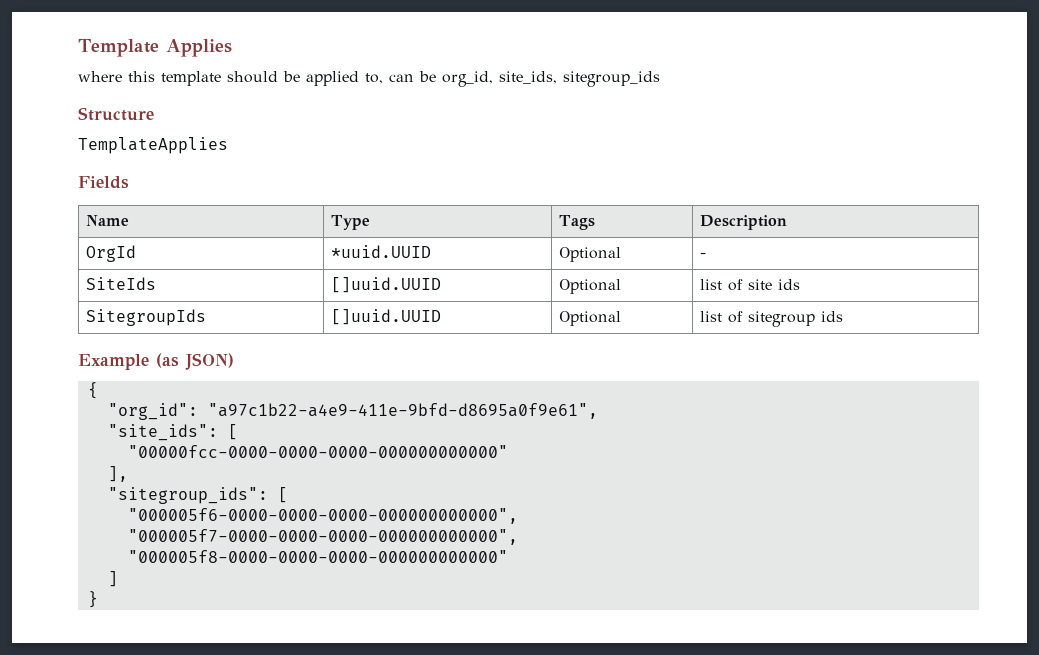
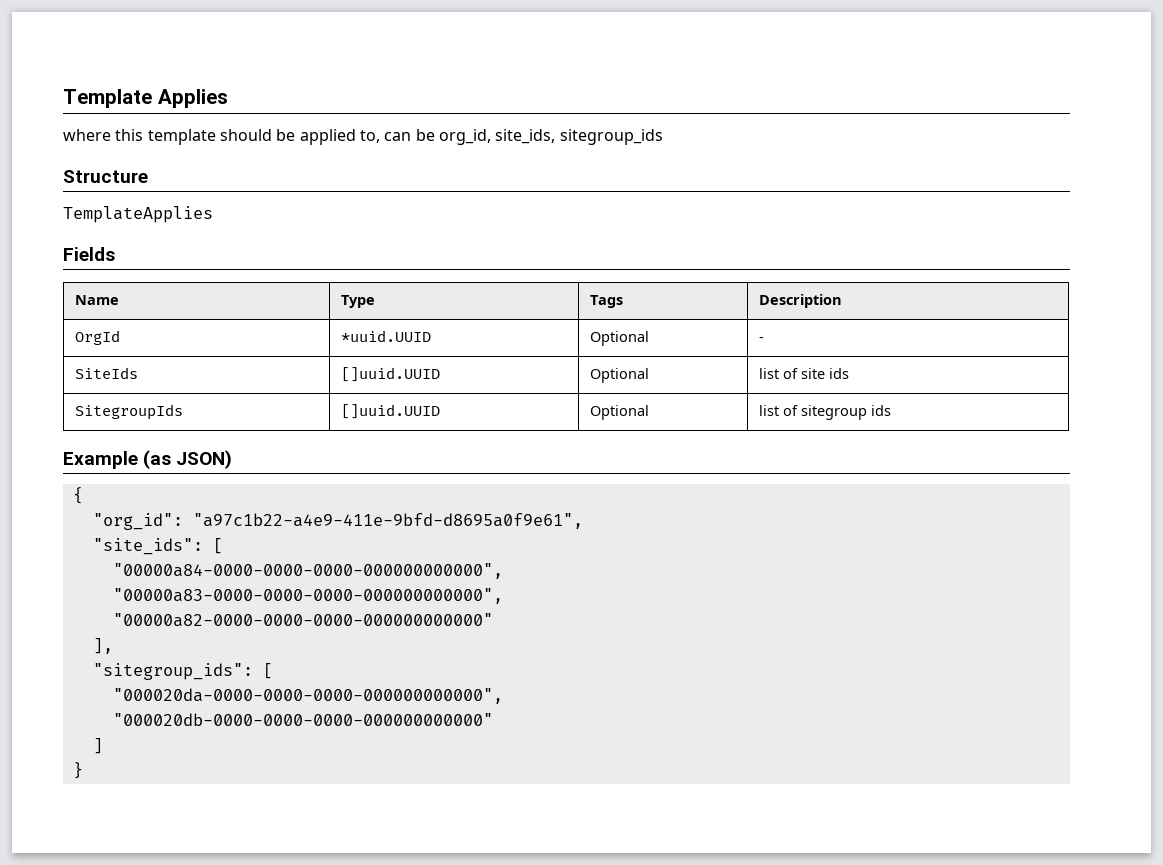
[127,445,508,458] "00000fcc-0000-0000-0000-000000000000" -> [112,563,503,579] [112,588,503,604] [112,613,493,627] "00000a84-0000-0000-0000-000000000000", // "00000a83-0000-0000-0000-000000000000", // "00000a82-0000-0000-0000-000000000000"
[127,508,518,524] [127,529,518,545] [127,550,508,563] "000005f6-0000-0000-0000-000000000000", // "000005f7-0000-0000-0000-000000000000", // "000005f8-0000-0000-0000-000000000000" -> [112,688,503,704] [112,713,493,726] "000020da-0000-0000-0000-000000000000", // "000020db-0000-0000-0000-000000000000"

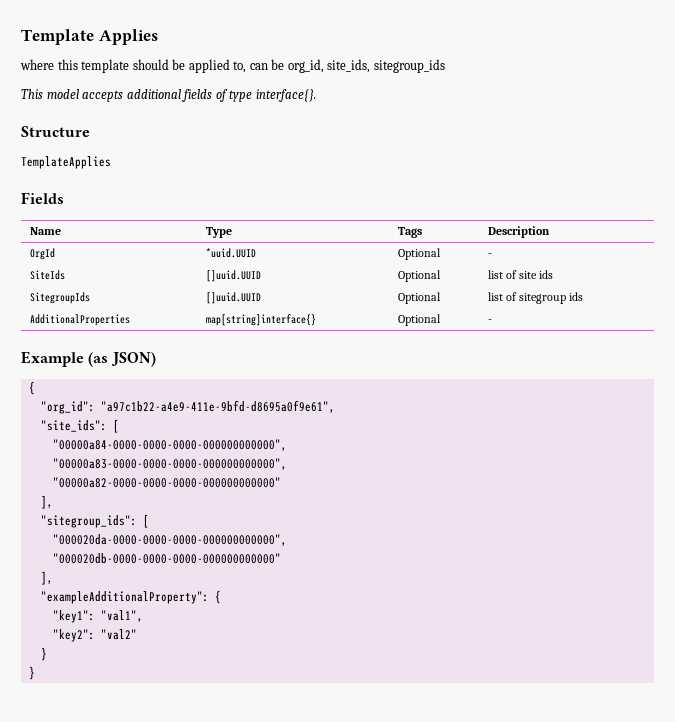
(663, 137) none -> [21,89,316,102] // This model accepts additional fields of type interface{}.
(892, 410) none -> [29,314,130,326] [205,314,316,326] [397,314,441,326] [487,319,492,323] // AdditionalProperties | map[string]interface{} | Optional | -
[92,738,103,754] [72,762,83,779] ] // } -> [40,571,53,585] [40,590,221,604] [52,610,143,623] [52,629,137,642] [40,647,47,661] [28,666,35,680] ], // "exampleAdditionalProperty": { // "key1": "val1", // "key2": "val2" // } // }

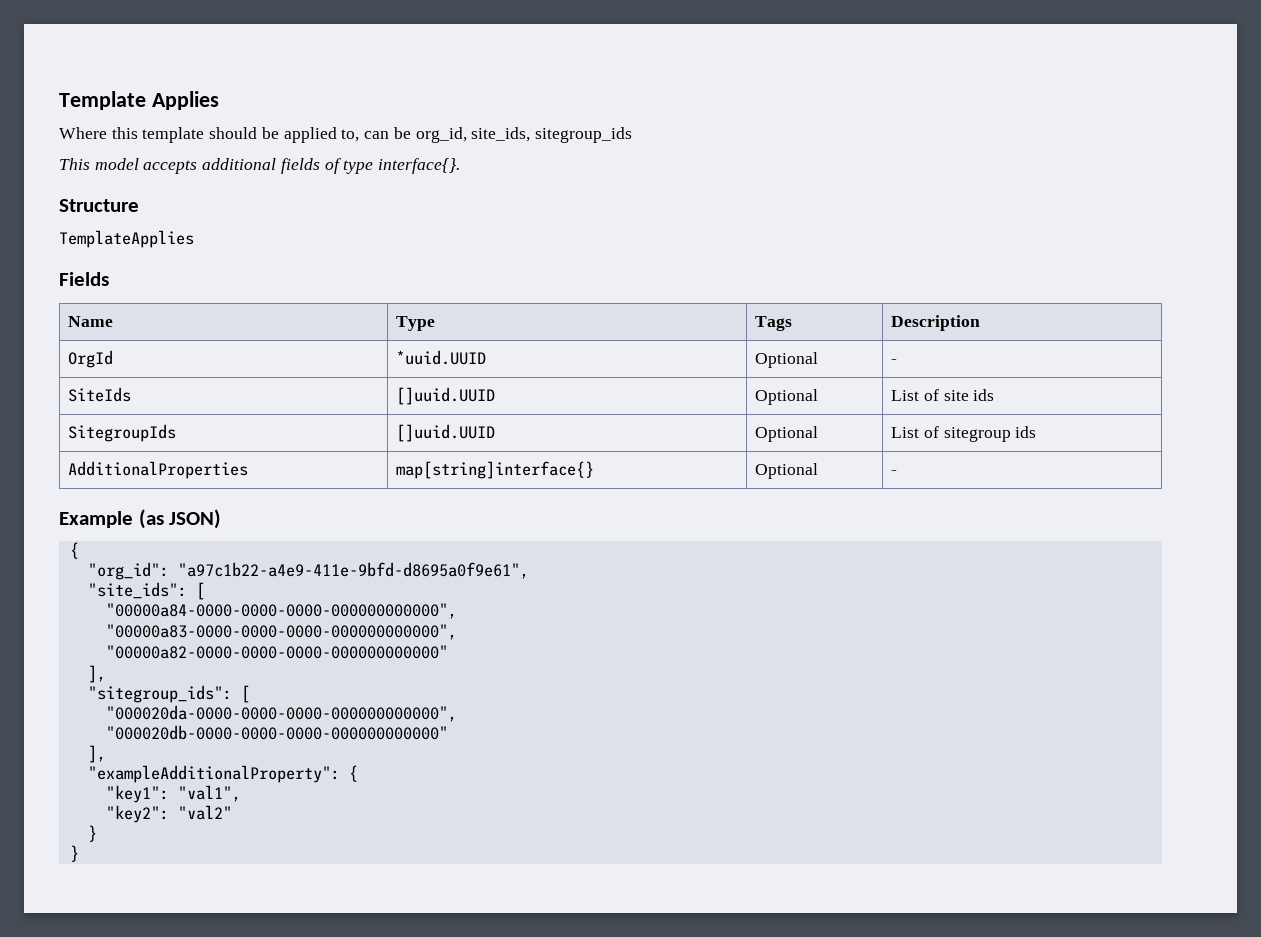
[20,59,54,70] where -> [59,127,107,139] Where
[487,270,503,279] list -> [891,390,920,401] List
[487,292,503,301] list -> [891,427,920,438] List

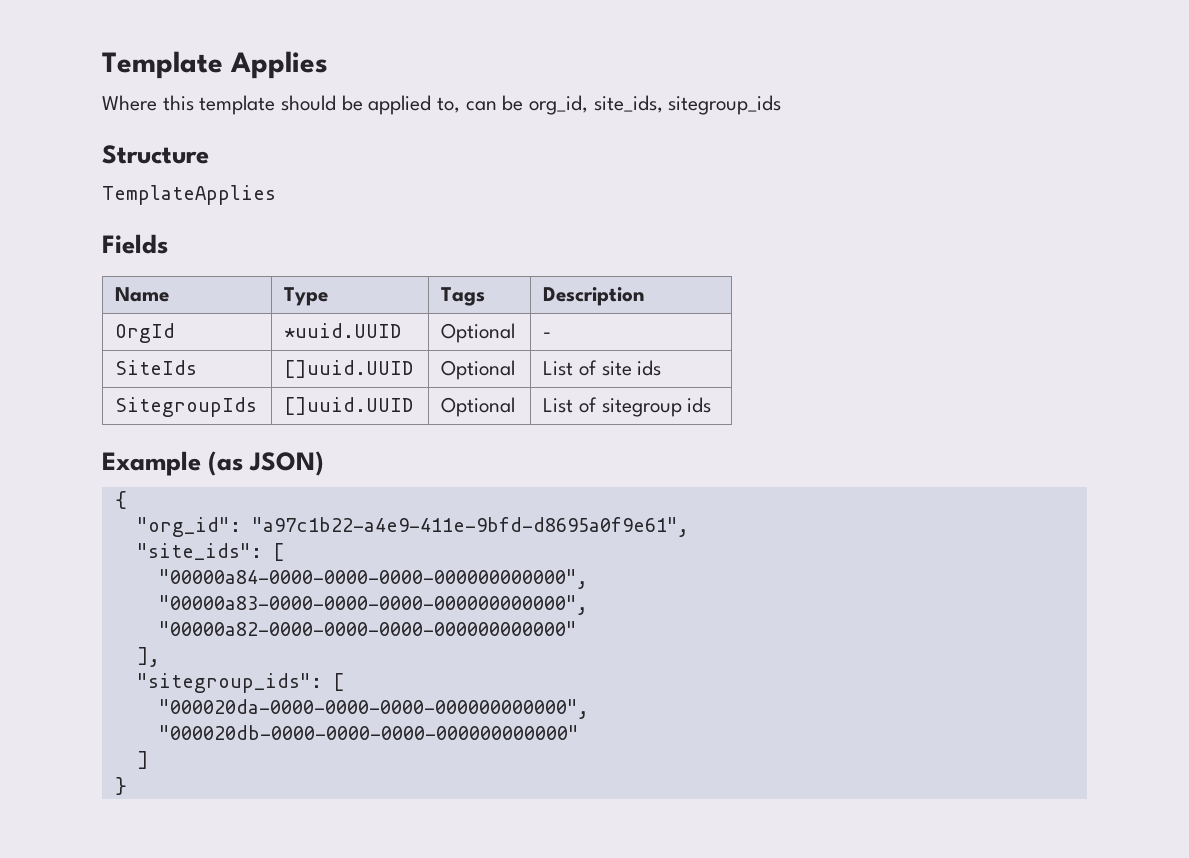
[59,158,461,174] // This model accepts additional fields of type interface{}. -> (782, 105) none
[68,461,249,479] [396,461,595,479] [755,463,819,479] [891,470,898,475] // AdditionalProperties | map[string]interface{} | Optional | - -> (712, 405) none
[87,745,106,763] [87,765,358,783] [105,785,241,803] [105,805,232,823] [87,825,97,842] [69,845,79,862] ], // "exampleAdditionalProperty": { // "key1": "val1", // "key2": "val2" // } // } -> [136,751,149,769] [114,777,127,795] ] // }

